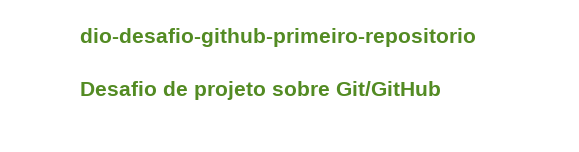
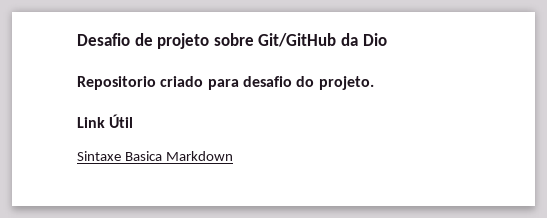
[80,28,476,47] dio-desafio-github-primeiro-repositorio // -> (77, 39) none
(441, 88) none -> [340,33,387,46] [77,76,374,90] [77,114,134,128] [77,151,233,161] da Dio // Repositorio criado para desafio do projeto. // Link Útil // Sintaxe Basica Markdown

